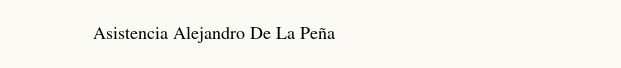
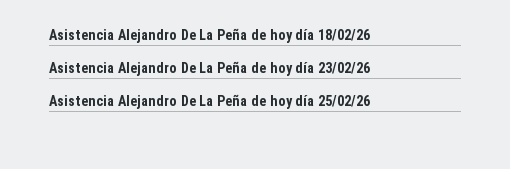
[93,26,335,43] Asistencia Alejandro De La Peña -> [49,28,371,43] [49,61,371,76] [49,94,371,109] Asistencia Alejandro De La Peña de hoy día 18/02/26 // Asistencia Alejandro De La Peña de hoy día 23/02/26 // Asistencia Alejandro De La Peña de hoy día 25/02/26

